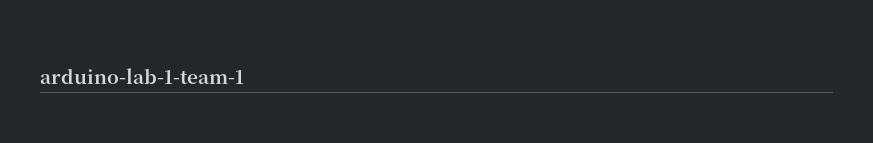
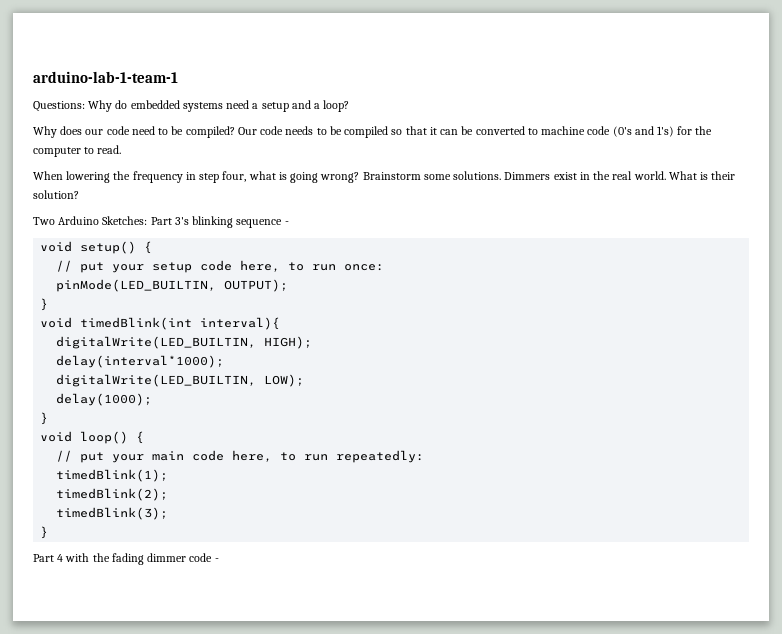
(244, 76) none -> [33,100,350,112] [33,126,713,138] [33,145,122,157] [33,171,736,183] [33,190,79,199] [33,216,289,228] [40,241,153,254] [56,260,385,273] [56,279,289,292] [40,298,49,311] [40,317,281,330] [56,336,313,349] [56,355,225,368] [56,374,305,387] [56,393,153,406] [40,412,49,425] [40,431,145,444] [56,450,425,463] [56,469,169,482] [56,488,169,501] [56,507,169,520] [40,526,49,539] [33,553,219,565] // Questions: Why do embedded systems need a setup and a loop? // Why does our code need to be compiled? Our code needs to be compiled so that it can be converted to machine code (0's and 1's) for the computer to read. // When lowering the frequency in step four, what is going wrong? Brainstorm some solutions. Dimmers exist in the real world. What is their solution? // Two Arduino Sketches: Part 3's blinking sequence - // void setup() { // // put your setup code here, to run once: // pinMode(LED_BUILTIN, OUTPUT); // } // void timedBlink(int interval){ // digitalWrite(LED_BUILTIN, HIGH); // delay(interval*1000); // digitalWrite(LED_BUILTIN, LOW); // delay(1000); // } // void loop() { // // put your main code here, to run repeatedly: // timedBlink(1); // timedBlink(2); // timedBlink(3); // } // Part 4 with the fading dimmer code -

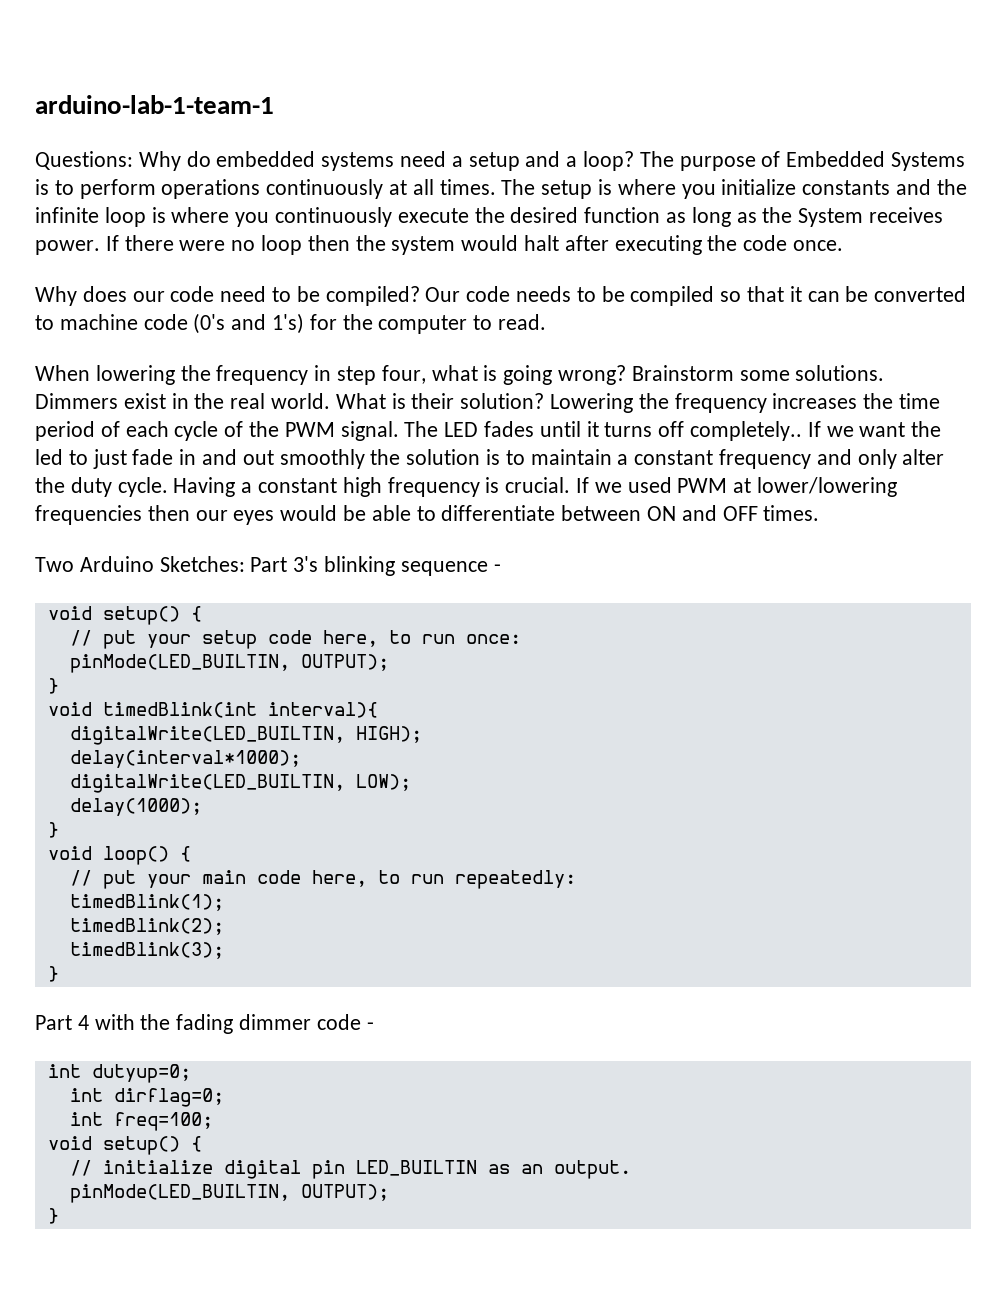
(350, 106) none -> [639,151,966,171] [35,179,967,199] [35,207,944,227] [35,235,844,255] The purpose of Embedded Systems is to perform operations continuously at all times. The setup is where you initialize constants and the infinite loop is where you continuously execute the desired function as long as the System receives power. If there were no loop then the system would halt after executing the code once.
(79, 194) none -> [550,393,941,413] [35,421,942,441] [35,449,945,469] [35,477,898,497] [35,505,820,525] Lowering the frequency increases the time period of each cycle of the PWM signal. The LED fades until it turns off completely.. If we want the led to just fade in and out smoothly the solution is to maintain a constant frequency and only alter the duty cycle. Having a constant high frequency is crucial. If we used PWM at lower/lowering frequencies then our eyes would be able to differentiate between ON and OFF times.
(219, 560) none -> [47,1064,191,1083] [69,1088,224,1107] [69,1112,213,1131] [47,1136,202,1155] [69,1160,631,1179] [69,1184,389,1203] [47,1208,59,1224] // int dutyup=0; // int dirflag=0; // int freq=100; // void setup() { // // initialize digital pin LED_BUILTIN as an output. // pinMode(LED_BUILTIN, OUTPUT); // }

